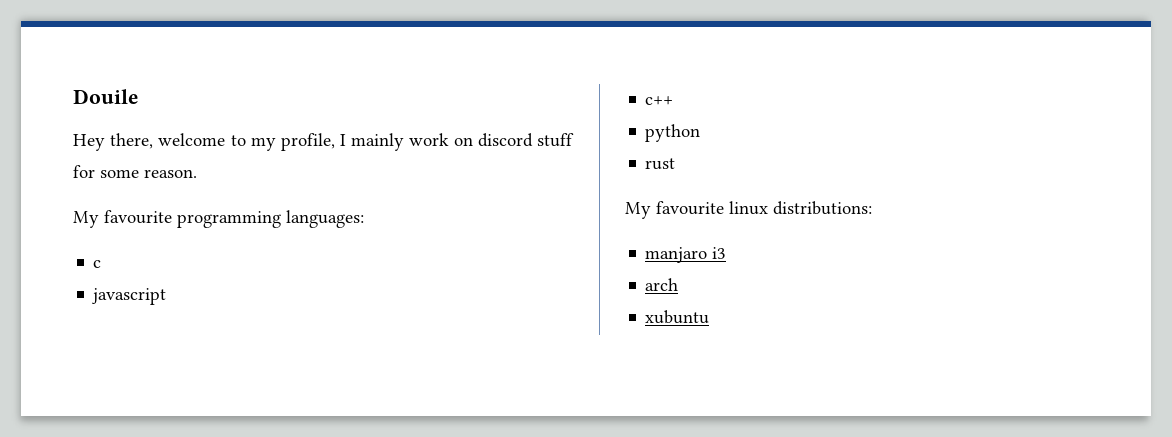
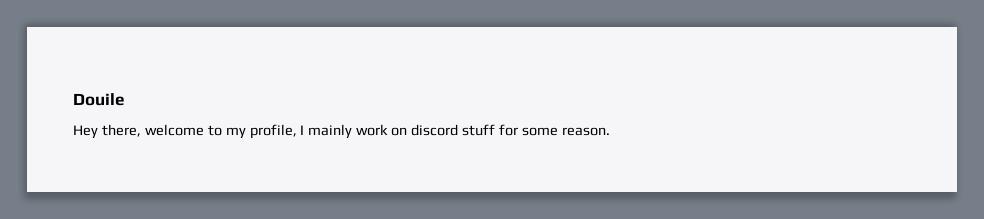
[73,210,364,228] [93,260,102,268] [92,288,167,305] [645,96,674,105] [645,124,701,142] [645,158,676,170] [625,201,872,219] [645,247,727,263] [645,278,679,291] [645,310,710,324] // My favourite programming languages: // c // javascript // c++ // python // rust // My favourite linux distributions: // manjaro i3 // arch // xubuntu -> (610, 131) none

